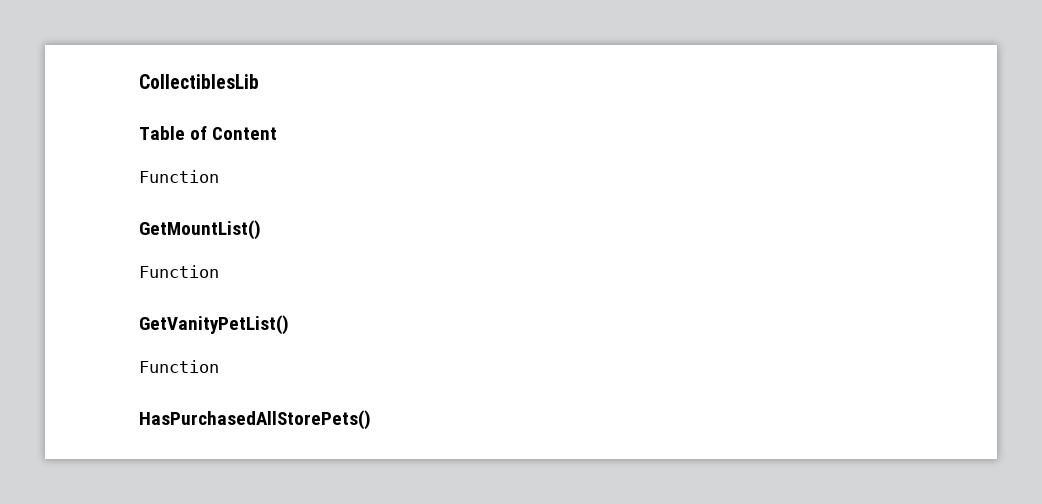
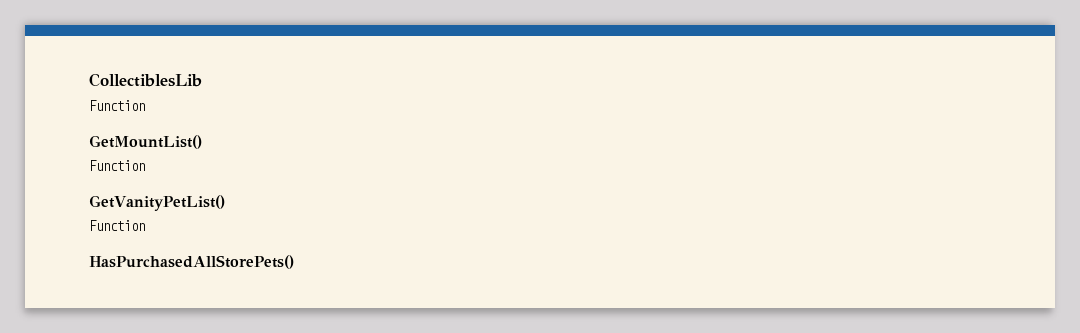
[139,126,278,140] // Table of Content -> (202, 80) none

